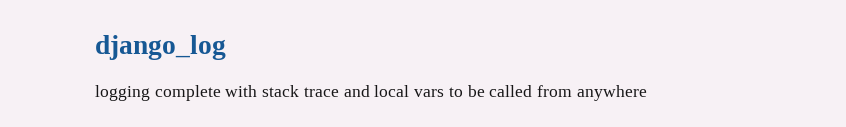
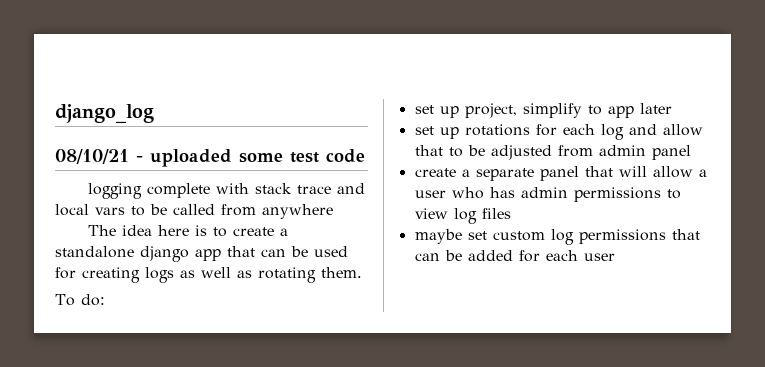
(226, 47) none -> [55,149,365,167] // 08/10/21 - uploaded some test code
(647, 93) none -> [88,225,289,237] [55,246,348,262] [55,267,362,283] [55,294,105,306] [414,103,672,118] [414,124,703,140] [414,145,691,160] [414,166,707,181] [414,187,681,202] [414,208,511,224] [414,229,700,245] [414,250,615,262] // The idea here is to create a standalone django app that can be used for creating logs as well as rotating them. // To do: // set up project, simplify to app later // set up rotations for each log and allow that to be adjusted from admin panel // create a separate panel that will allow a user who has admin permissions to view log files // maybe set custom log permissions that can be added for each user

